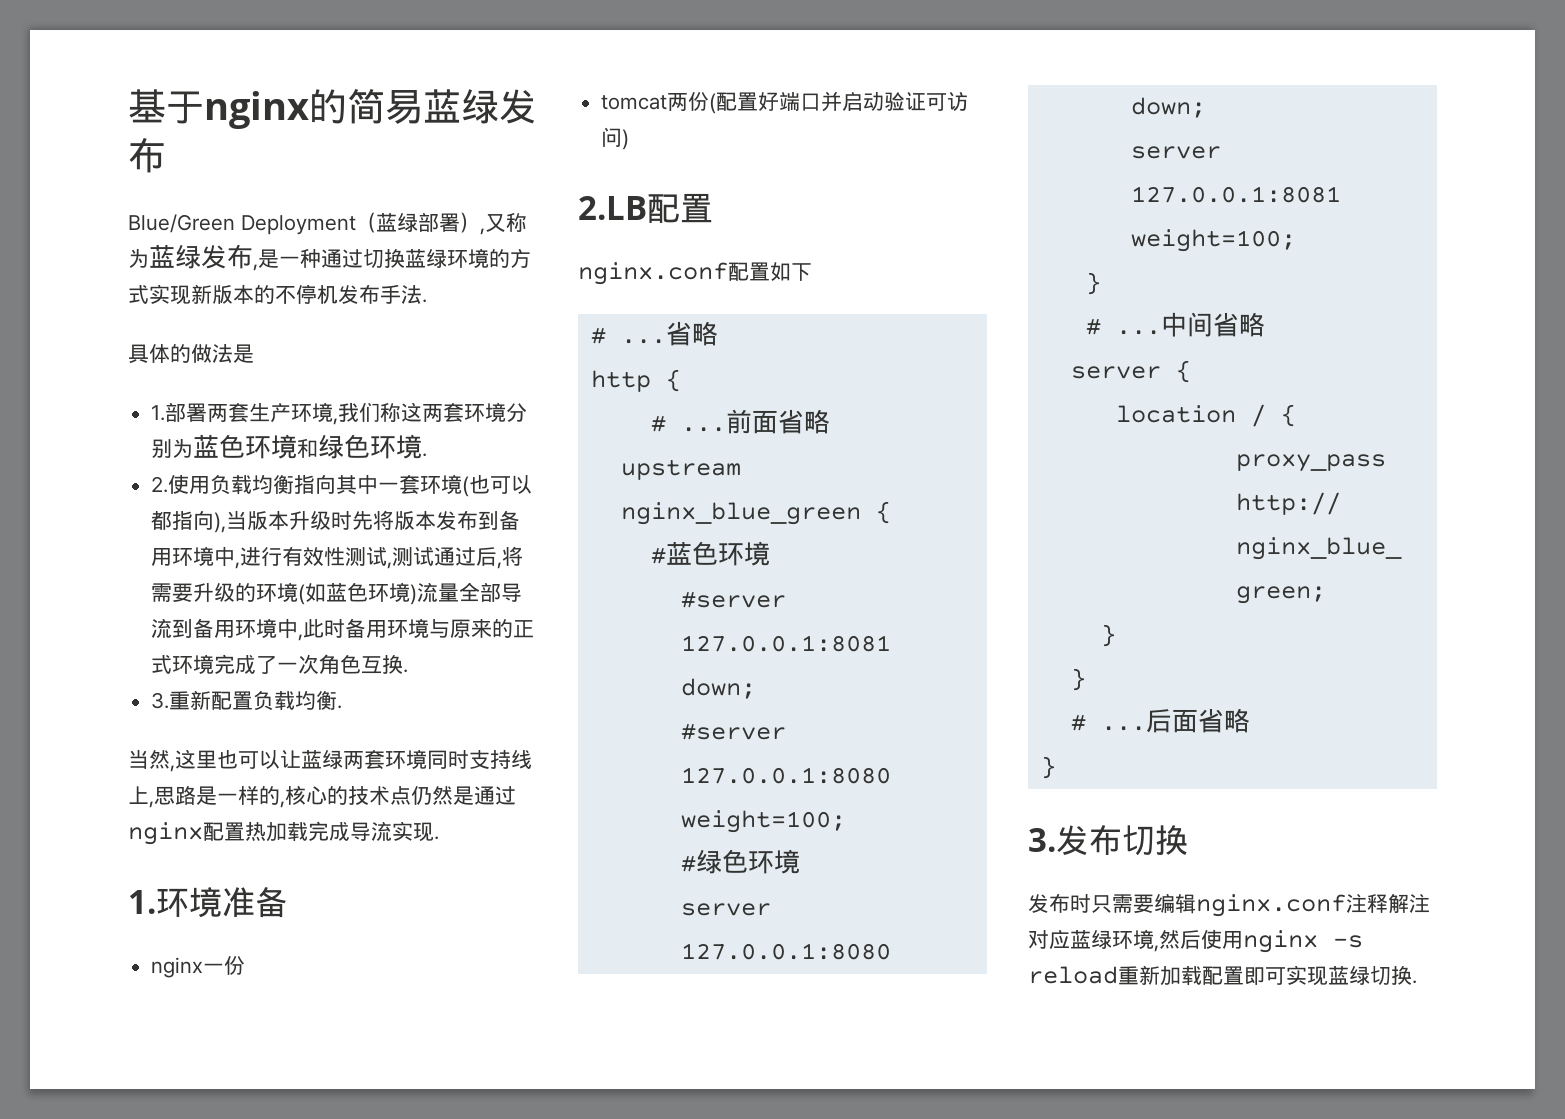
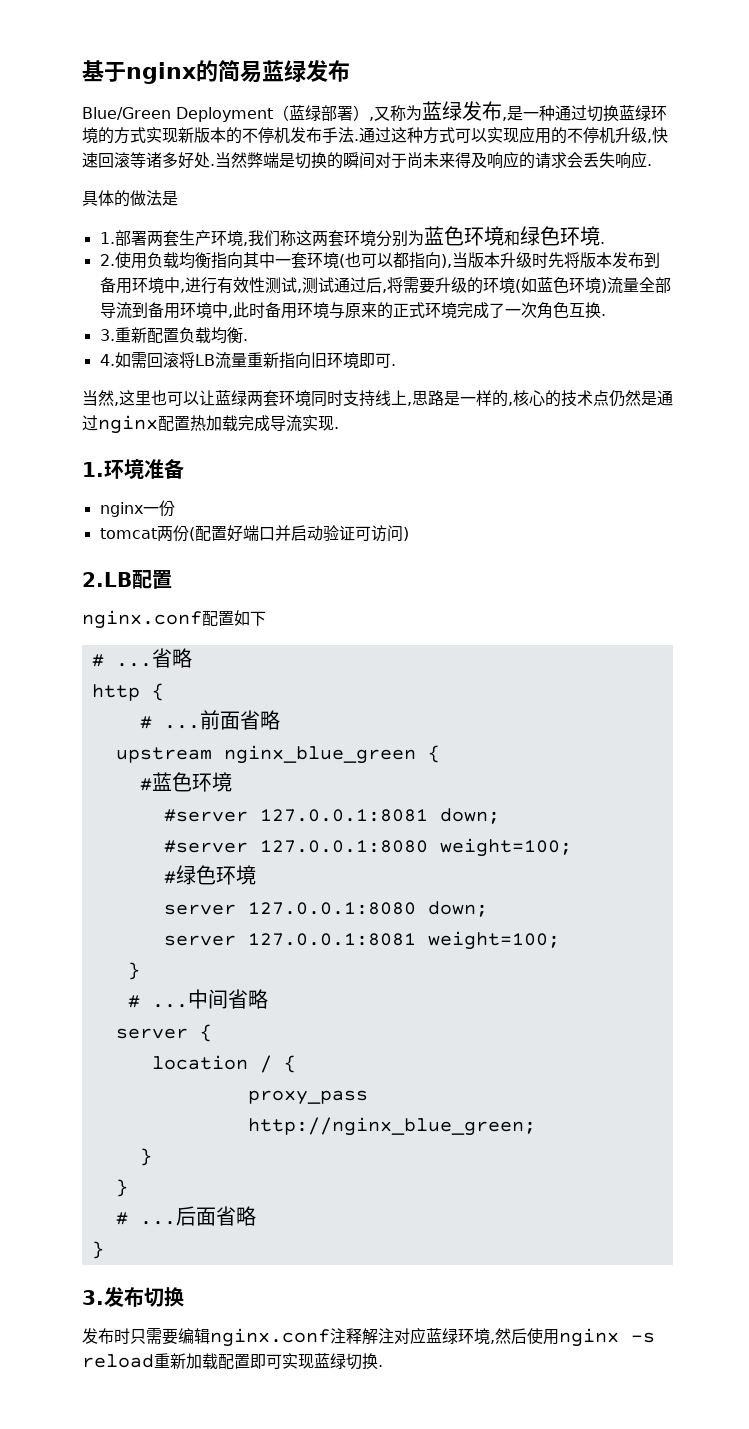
(427, 301) none -> [359,126,668,144] [82,151,652,169] 通过这种方式可以实现应用的不停机升级,快速回滚等诸多好处.当然弊端是切换的瞬间对于尚未来得及响应的请求会丢失响应.
(343, 707) none -> [99,352,396,369] // 4.如需回滚将LB流量重新指向旧环境即可.

